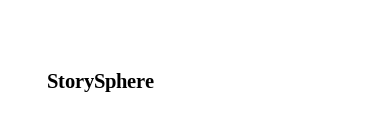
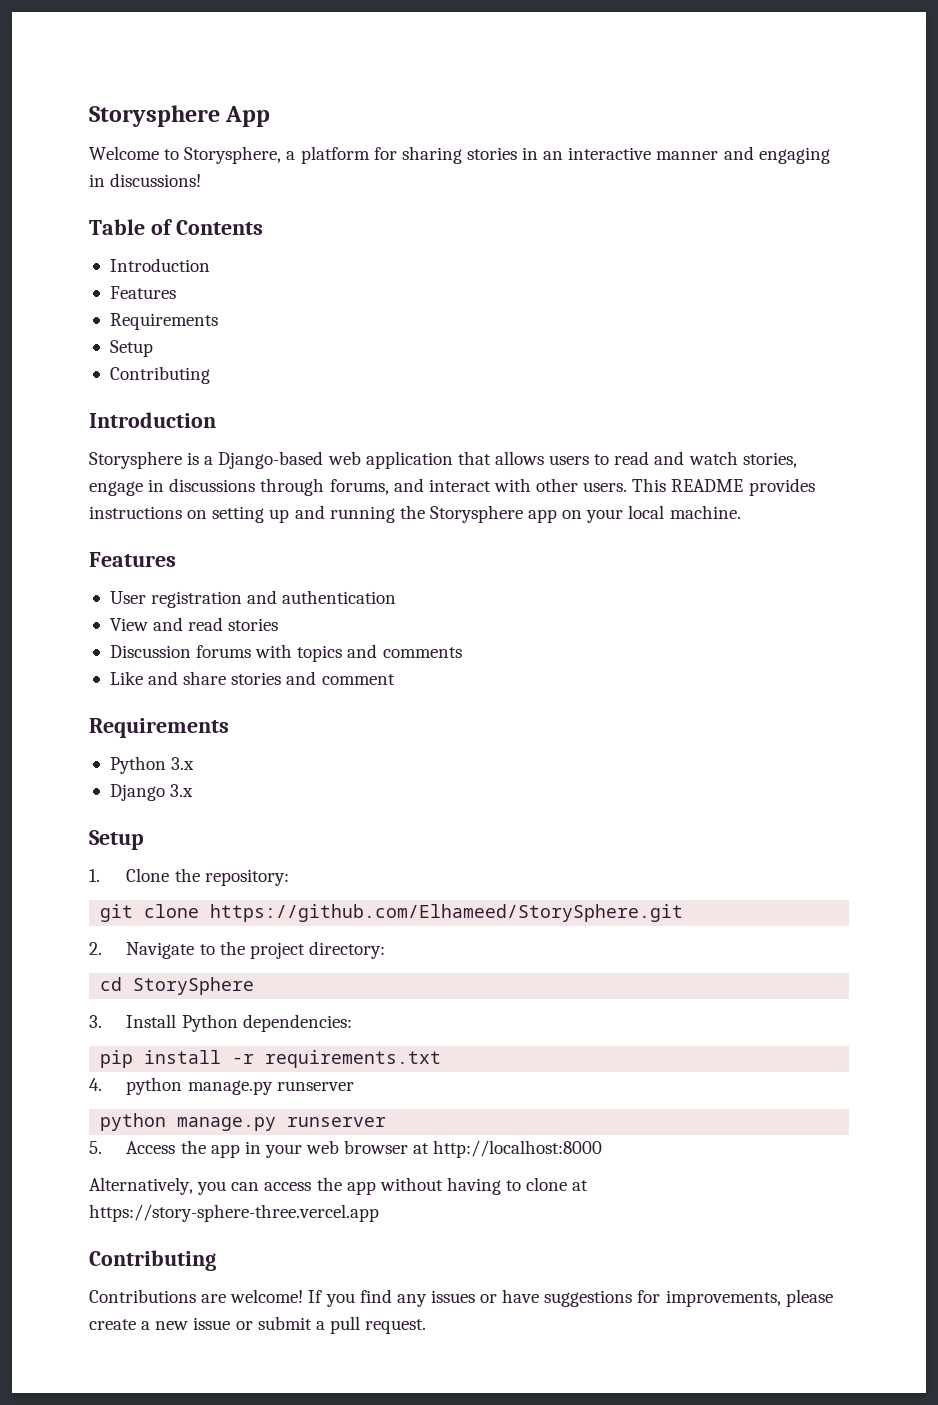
[47,73,154,92] StorySphere -> [89,105,271,127] [89,146,830,164] [89,173,202,187] [89,219,263,235] [109,258,210,272] [109,286,176,299] [109,313,218,330] [109,340,153,357] [109,366,210,384] [89,412,216,428] [89,451,797,469] [89,478,815,496] [89,505,741,523] [89,552,176,567] [109,590,397,608] [109,617,279,631] [109,644,462,662] [109,671,395,685] [89,718,229,738] [109,756,195,774] [109,784,194,801] [89,830,144,850] [89,868,289,886] [100,904,684,922] [89,941,385,959] [100,977,255,995] [89,1014,352,1032] [100,1050,442,1068] [89,1077,354,1095] [100,1113,387,1131] [89,1140,603,1158] [89,1177,589,1195] [89,1204,379,1222] [89,1250,216,1271] [89,1289,833,1307] [89,1316,427,1334] Storysphere App // Welcome to Storysphere, a platform for sharing stories in an interactive manner and engaging in discussions! // Table of Contents // Introduction // Features // Requirements // Setup // Contributing // Introduction // Storysphere is a Django-based web application that allows users to read and watch stories, engage in discussions through forums, and interact with other users. This README provides instructions on setting up and running the Storysphere app on your local machine. // Features // User registration and authentication // View and read stories // Discussion forums with topics and comments // Like and share stories and comment // Requirements // Python 3.x // Django 3.x // Setup // 1. Clone the repository: // git clone https://github.com/Elhameed/StorySphere.git // 2. Navigate to the project directory: // cd StorySphere // 3. Install Python dependencies: // pip install -r requirements.txt // 4. python manage.py runserver // python manage.py runserver // 5. Access the app in your web browser at http://localhost:8000 // Alternatively, you can access the app without having to clone at https://story-sphere-three.vercel.app // Contributing // Contributions are welcome! If you find any issues or have suggestions for improvements, please create a new issue or submit a pull request.

